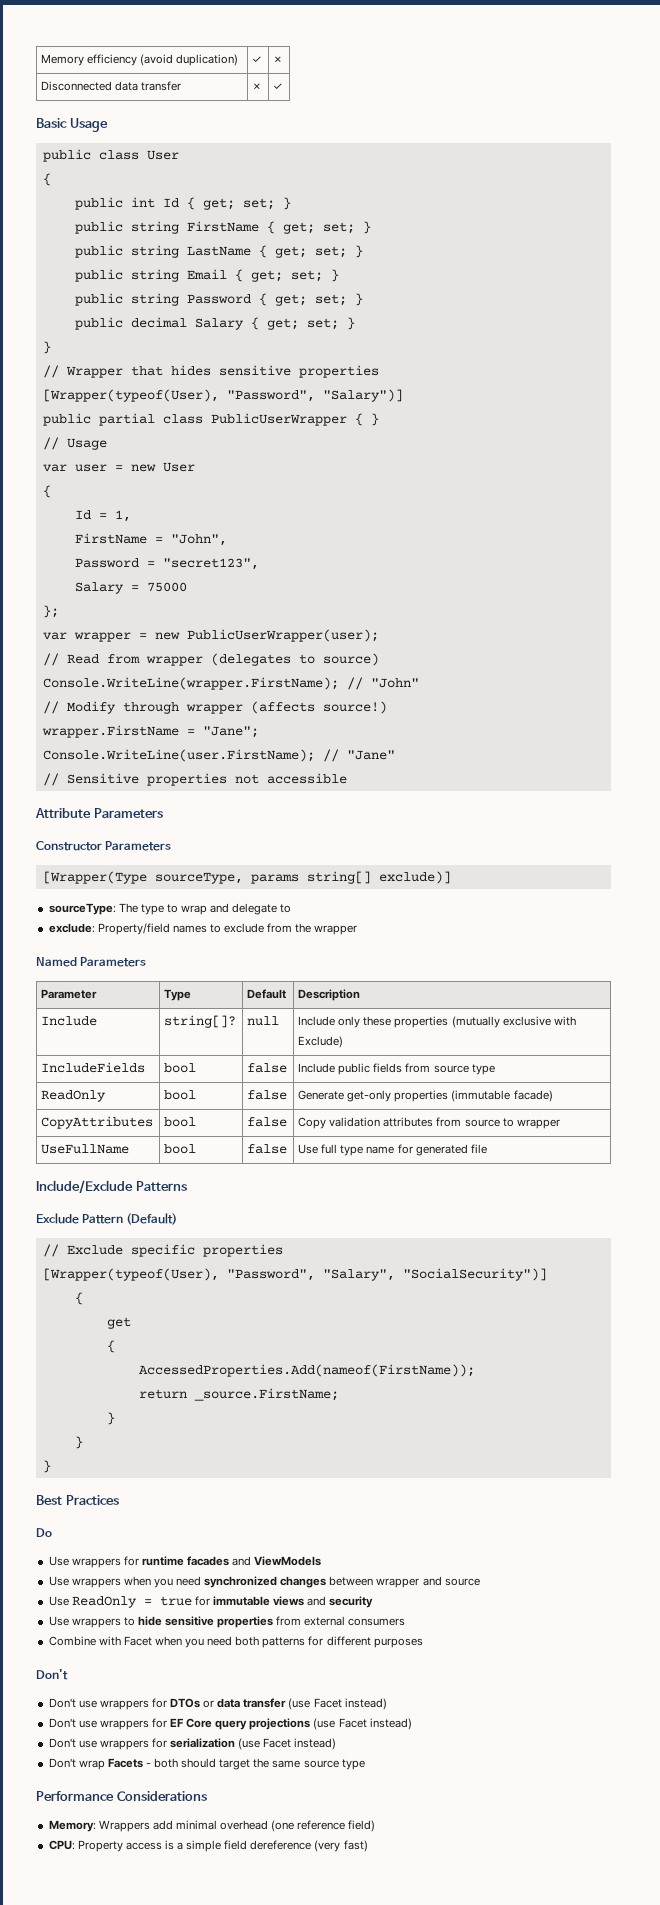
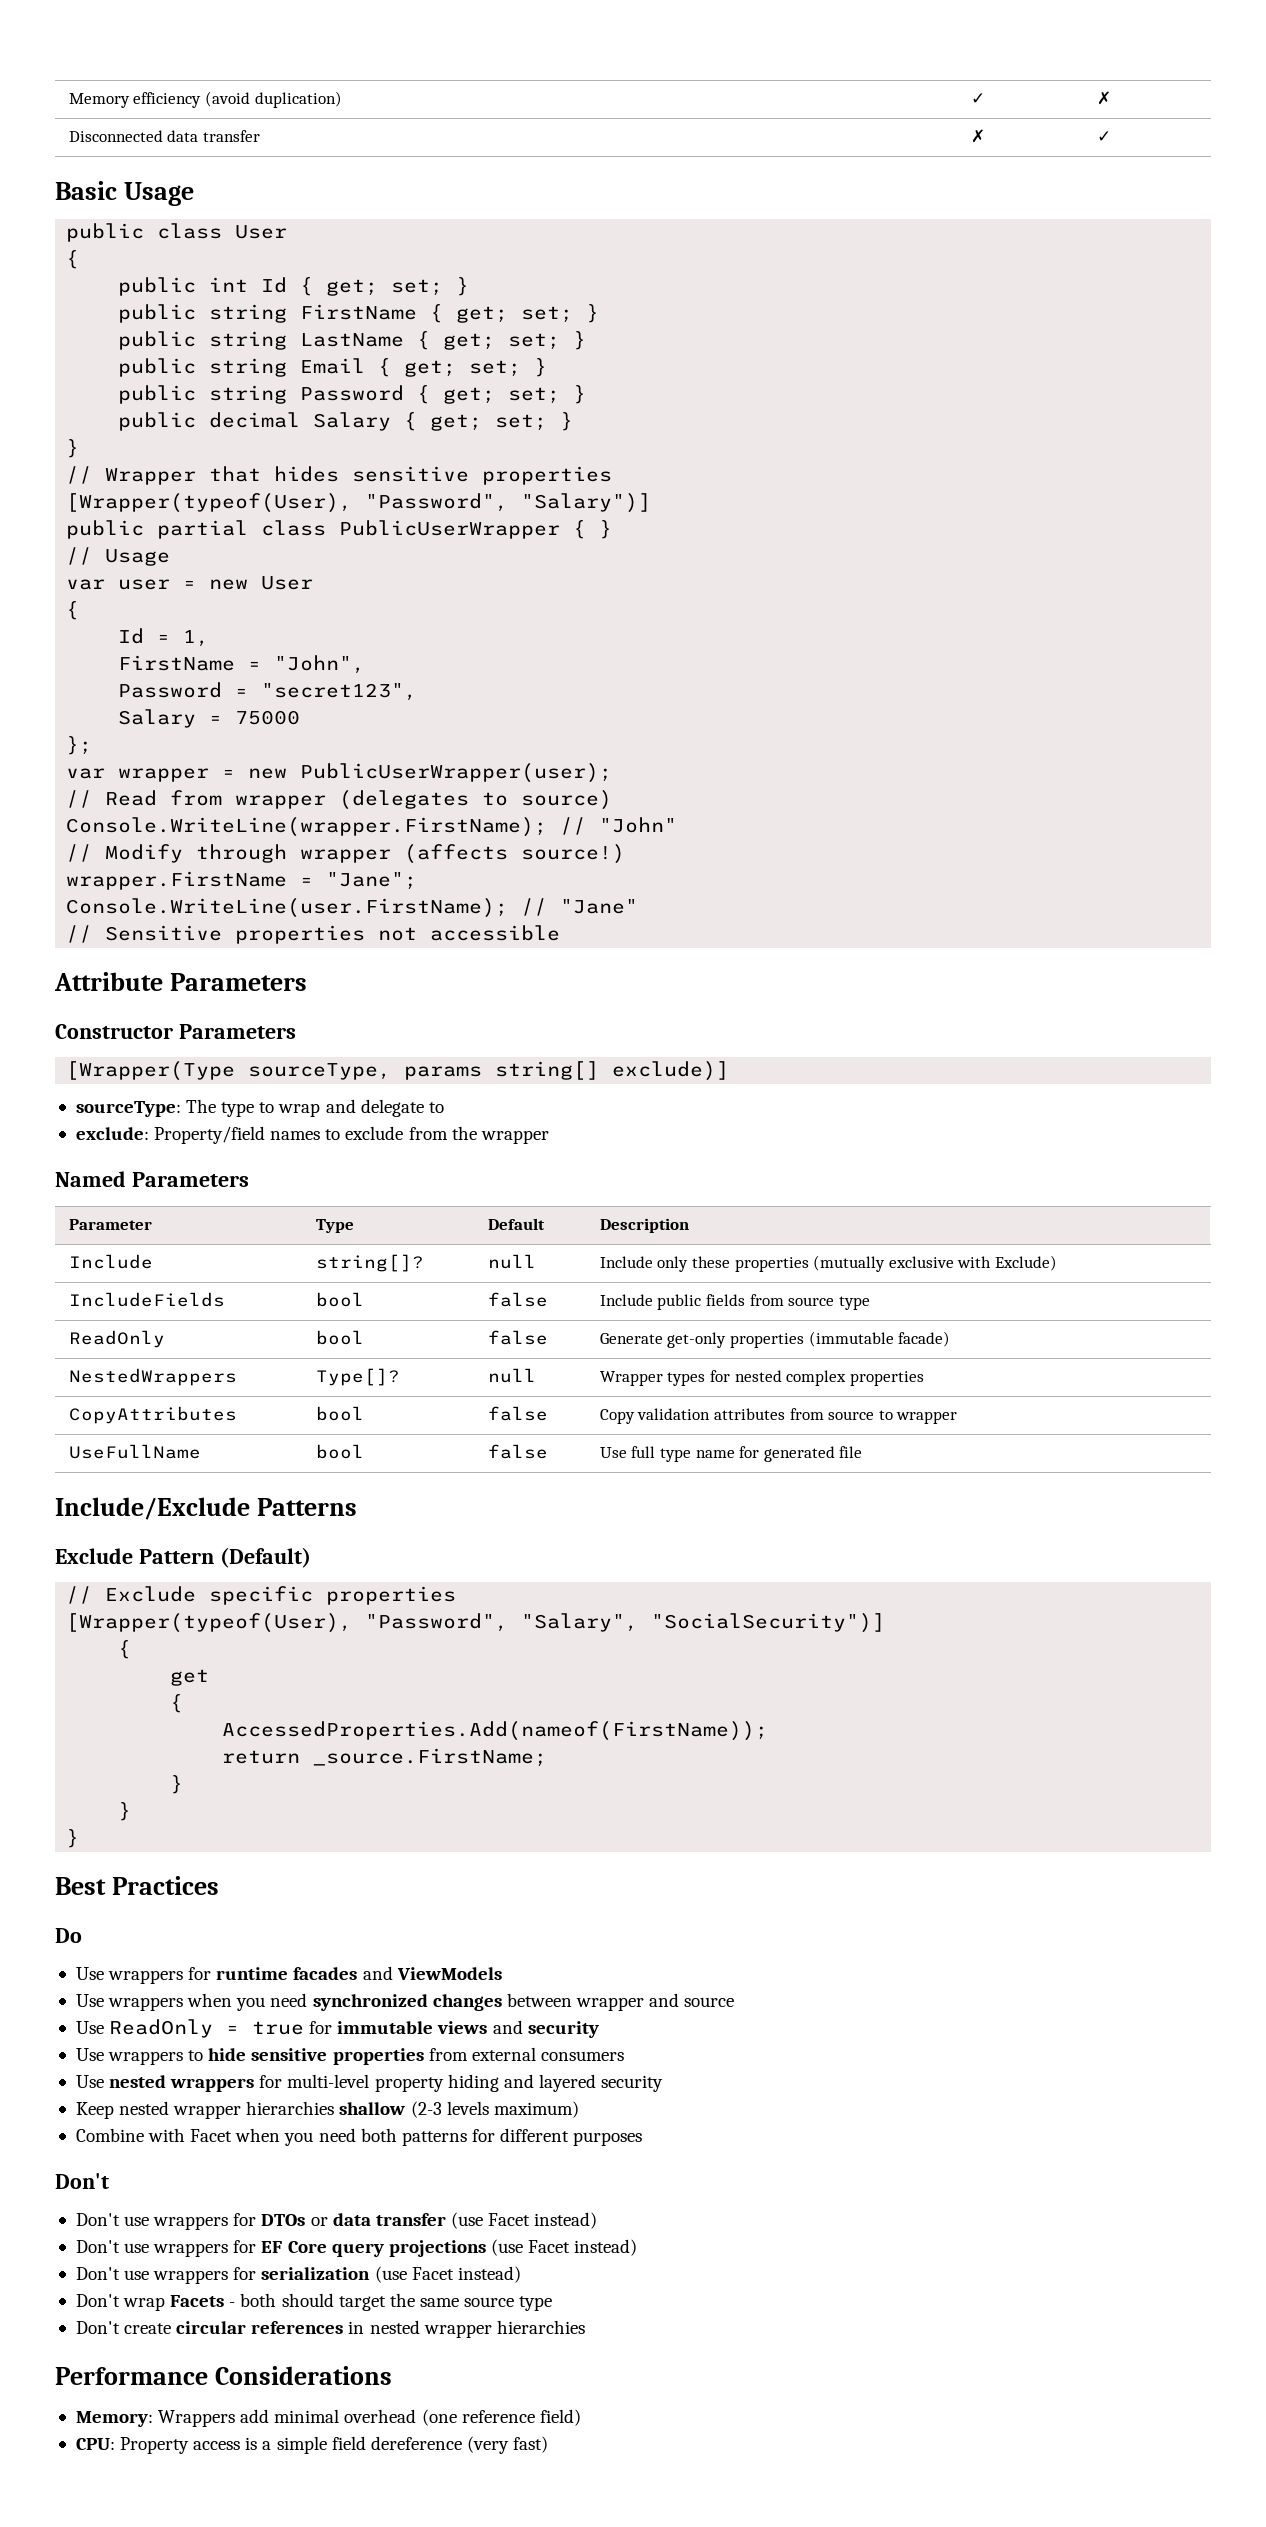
(553, 1096) none -> [68,1368,237,1386] [315,1368,400,1386] [487,1368,536,1383] [599,1370,924,1386] // NestedWrappers | Type[]? | null | Wrapper types for nested complex properties
(406, 1622) none -> [75,2074,664,2092] [75,2101,579,2119] // Use nested wrappers for multi-level property hiding and layered security // Keep nested wrapper hierarchies shallow (2-3 levels maximum)
(365, 1764) none -> [75,2320,585,2338] // Don't create circular references in nested wrapper hierarchies

